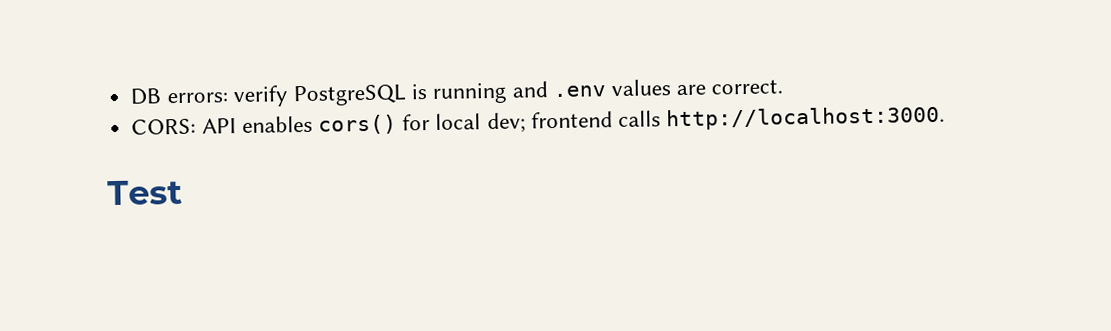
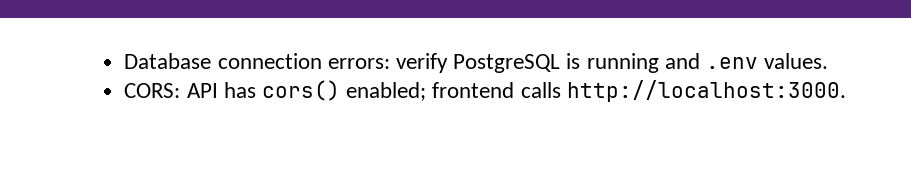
[130,88,162,105] DB -> [124,53,322,69] Database connection
[610,79,784,97] values are correct. -> [764,53,829,69] values.
[241,112,526,135] enables cors() for local dev; -> [223,80,427,101] has cors() enabled;
[107,179,183,206] // Test -> (846, 91) none

